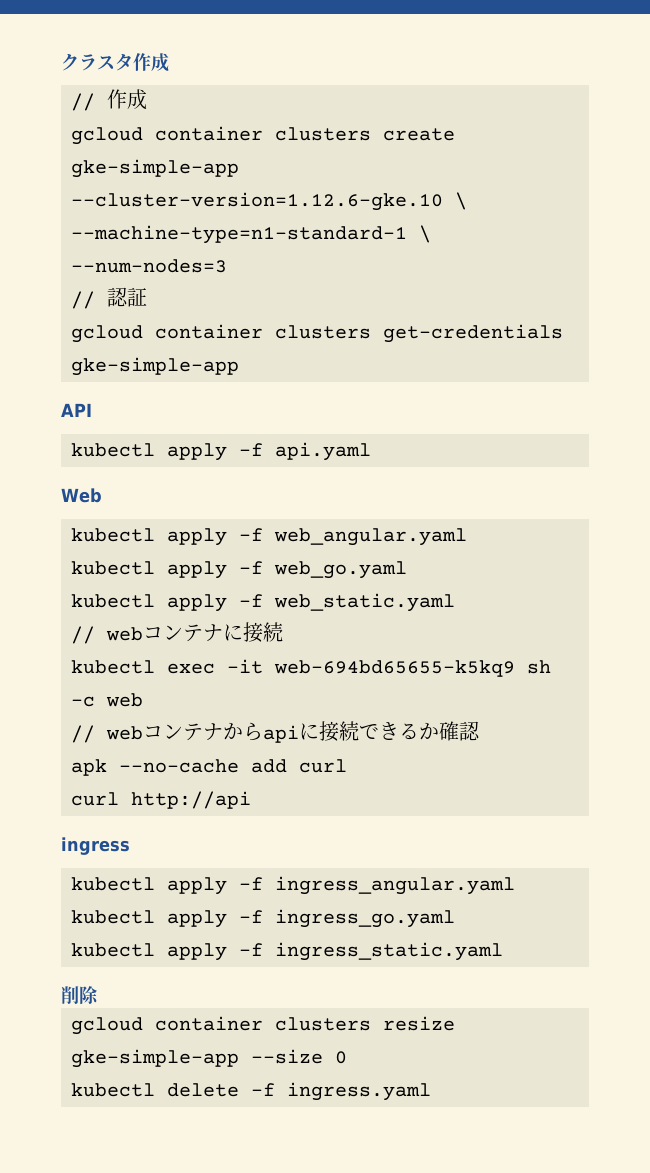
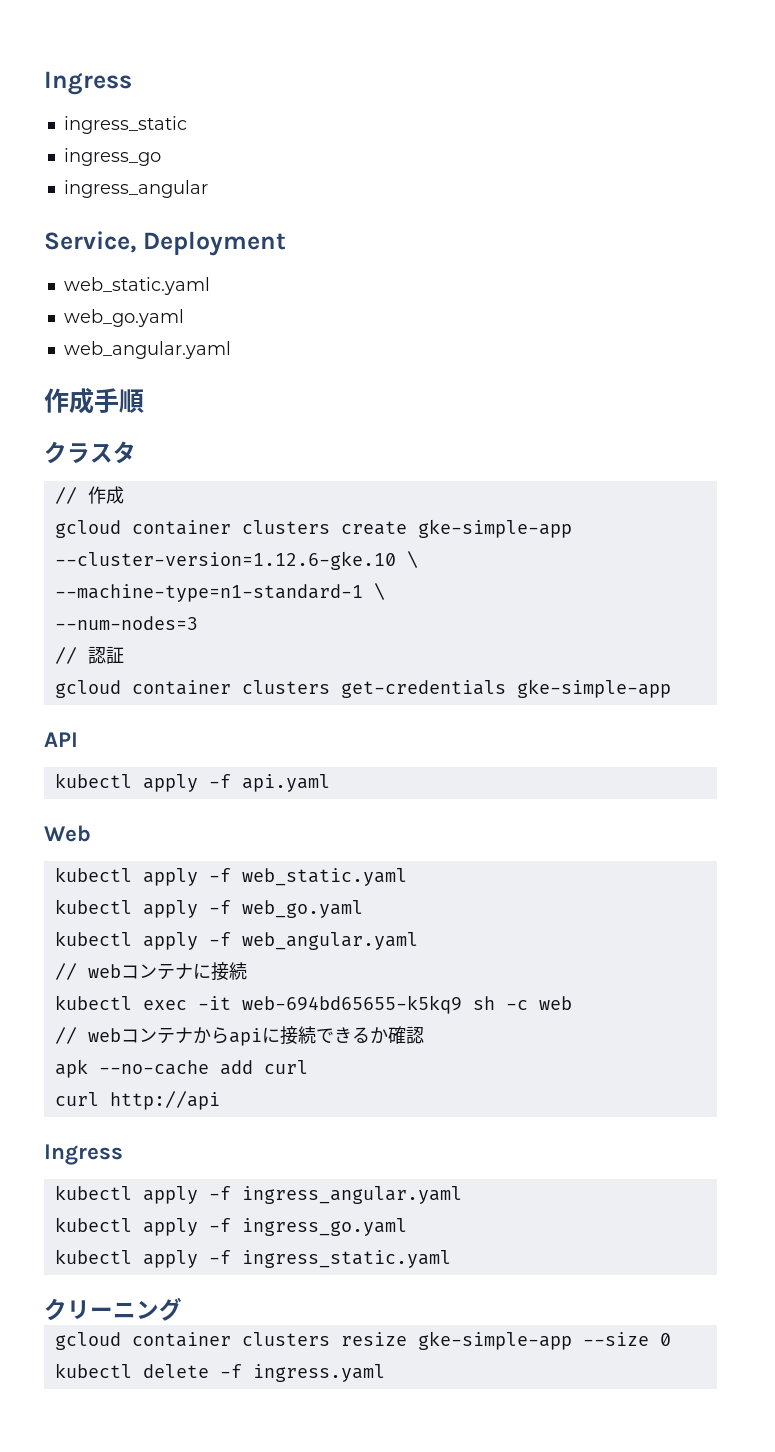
(61, 62) none -> [44,71,132,95] [63,116,187,134] [63,148,161,166] [63,180,208,198] [44,231,286,256] [63,277,210,295] [63,309,184,327] [63,341,231,359] [44,388,144,414] Ingress // ingress_static // ingress_go // ingress_angular // Service, Deployment // web_static.yaml // web_go.yaml // web_angular.yaml // 作成手順 //
[133,53,169,72] 作成 -> (136, 452) none
[273,528,467,546] web_angular.yaml -> [241,868,407,886] web_static.yaml
[273,593,455,612] web_static.yaml -> [241,932,418,950] web_angular.yaml
[61,837,130,855] ingress -> [44,1144,123,1165] Ingress
[61,986,99,1005] 削除 -> [44,1297,182,1321] クリーニング

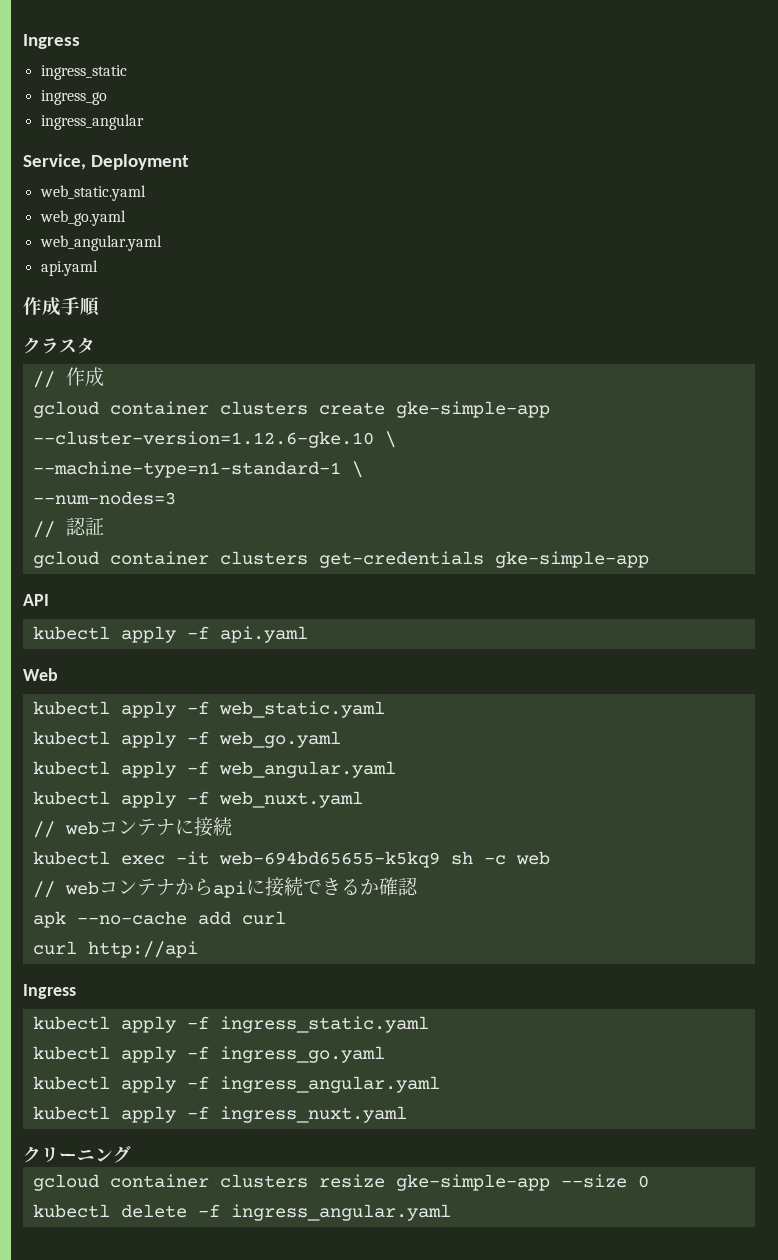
(231, 350) none -> [40,260,98,276] // api.yaml
(418, 941) none -> [32,791,363,808] // kubectl apply -f web_nuxt.yaml
[241,1186,462,1204] ingress_angular.yaml -> [219,1016,429,1033] ingress_static.yaml
[241,1250,451,1268] ingress_static.yaml -> [219,1076,440,1093] [32,1106,407,1123] ingress_angular.yaml // kubectl apply -f ingress_nuxt.yaml
[252,1364,385,1382] ingress.yaml -> [230,1204,451,1221] ingress_angular.yaml

